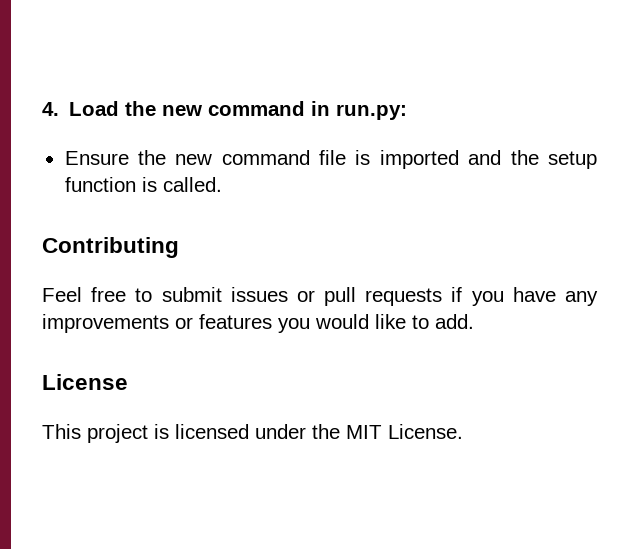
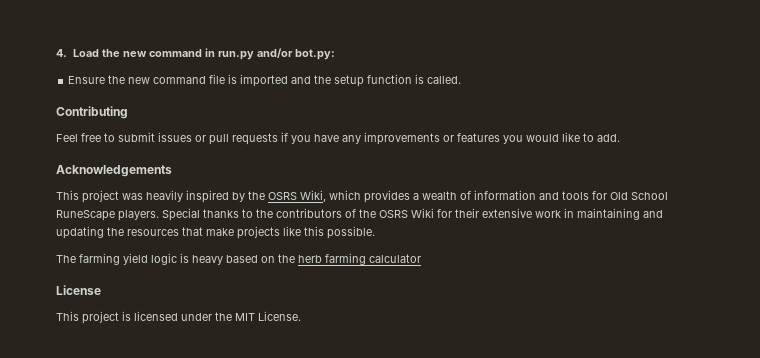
[336,104,408,120] run.py: -> [217,48,335,60] run.py and/or bot.py:
(474, 321) none -> [56,165,172,177] [56,190,668,203] [56,208,663,221] [56,226,375,239] [56,253,421,265] // Acknowledgements // This project was heavily inspired by the OSRS Wiki, which provides a wealth of information and tools for Old School RuneScape players. Special thanks to the contributors of the OSRS Wiki for their extensive work in maintaining and updating the resources that make projects like this possible. // The farming yield logic is heavy based on the herb farming calculator

